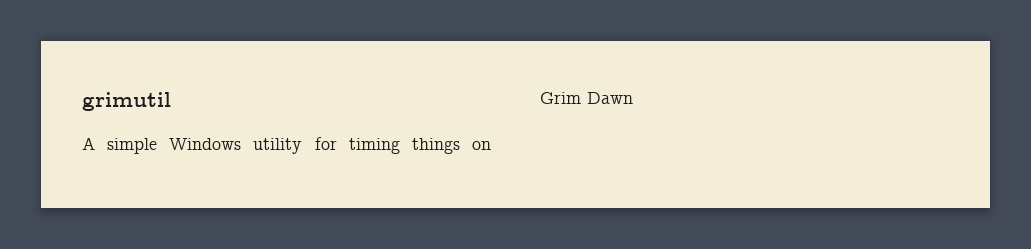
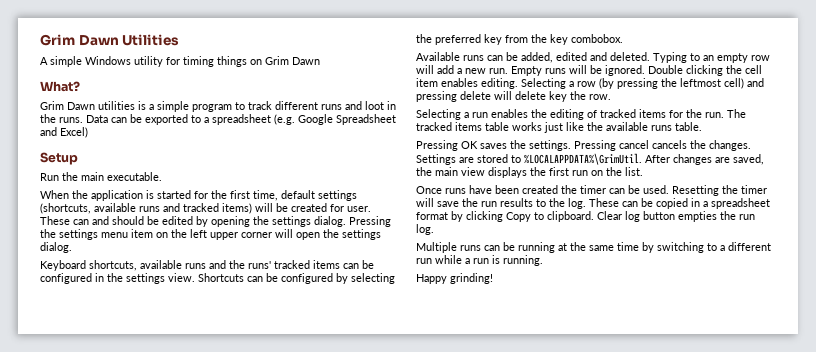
[82,92,171,111] grimutil -> [40,34,180,46] Grim Dawn Utilities
(633, 98) none -> [40,81,80,92] [40,101,396,112] [40,114,396,125] [40,127,88,138] [40,152,78,165] [40,172,162,181] [40,190,357,201] [40,203,371,214] [40,216,391,227] [40,229,381,240] [40,242,72,253] [40,260,374,271] [40,273,395,284] [416,34,623,45] [416,52,770,63] [416,65,762,76] [416,78,764,89] [416,91,611,102] [416,109,746,120] [416,122,702,133] [416,140,751,151] [416,153,764,165] [416,167,643,178] [416,185,767,196] [416,198,770,209] [416,211,755,222] [416,224,434,235] [416,242,771,253] [416,255,543,266] [416,273,493,284] // What? // Grim Dawn utilities is a simple program to track different runs and loot in the runs. Data can be exported to a spreadsheet (e.g. Google Spreadsheet and Excel) // Setup // Run the main executable. // When the application is started for the first time, default settings (shortcuts, available runs and tracked items) will be created for user. These can and should be edited by opening the settings dialog. Pressing the settings menu item on the left upper corner will open the settings dialog. // Keyboard shortcuts, available runs and the runs' tracked items can be configured in the settings view. Shortcuts can be configured by selecting the preferred key from the key combobox. // Available runs can be added, edited and deleted. Typing to an empty row will add a new run. Empty runs will be ignored. Double clicking the cell item enables editing. Selecting a row (by pressing the leftmost cell) and pressing delete will delete key the row. // Selecting a run enables the editing of tracked items for the run. The tracked items table works just like the available runs table. // Pressing OK saves the settings. Pressing cancel cancels the changes. Settings are stored to %LOCALAPPDATA%\GrimUtil. After changes are saved, the main view displays the first run on the list. // Once runs have been created the timer can be used. Resetting the timer will save the run results to the log. These can be copied in a spreadsheet format by clicking Copy to clipboard. Clear log button empties the run log. // Multiple runs can be running at the same time by switching to a different run while a run is running. // Happy grinding!

